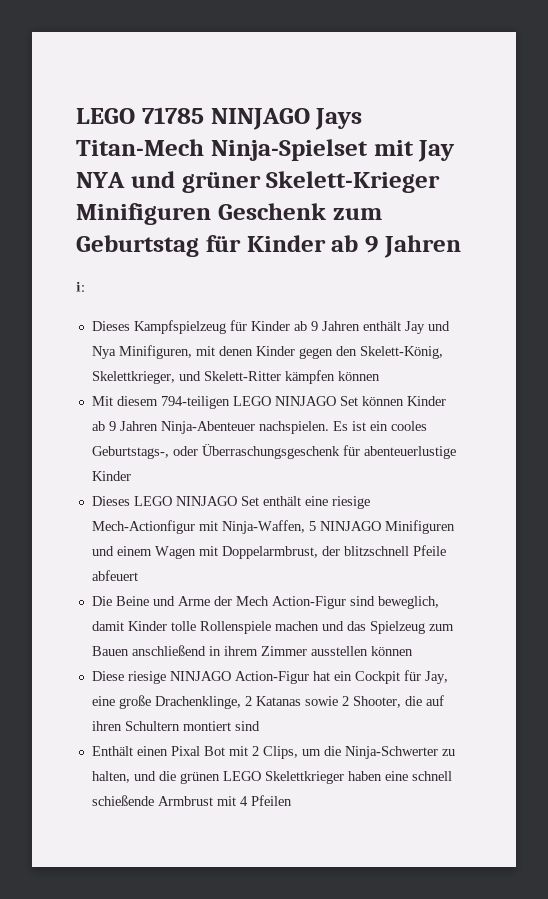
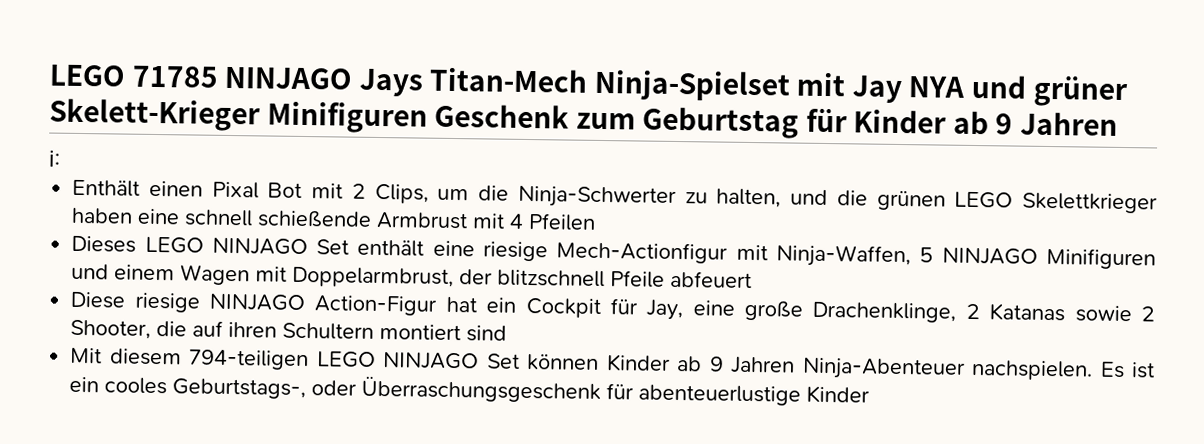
[91,320,450,334] [91,345,443,359] [91,370,380,384] [91,396,446,409] [91,421,427,434] [91,444,456,459] [91,471,131,481] [91,496,370,509] [91,520,455,534] [91,545,446,559] [91,570,138,581] [91,596,439,609] [91,621,454,634] [91,645,413,656] [91,670,448,684] [91,695,444,709] [91,721,260,731] // Dieses Kampfspielzeug für Kinder ab 9 Jahren enthält Jay und Nya Minifiguren, mit denen Kinder gegen den Skelett-König, Skelettkrieger, und Skelett-Ritter kämpfen können // Mit diesem 794-teiligen LEGO NINJAGO Set können Kinder ab 9 Jahren Ninja-Abenteuer nachspielen. Es ist ein cooles Geburtstags-, oder Überraschungsgeschenk für abenteuerlustige Kinder // Dieses LEGO NINJAGO Set enthält eine riesige Mech-Actionfigur mit Ninja-Waffen, 5 NINJAGO Minifiguren und einem Wagen mit Doppelarmbrust, der blitzschnell Pfeile abfeuert // Die Beine und Arme der Mech Action-Figur sind beweglich, damit Kinder tolle Rollenspiele machen und das Spielzeug zum Bauen anschließend in ihrem Zimmer ausstellen können // Diese riesige NINJAGO Action-Figur hat ein Cockpit für Jay, eine große Drachenklinge, 2 Katanas sowie 2 Shooter, die auf ihren Schultern montiert sind -> (60, 158) none
(292, 800) none -> [71,235,1156,270] [71,263,753,289] [70,291,1155,323] [70,319,508,342] [70,347,1155,381] [69,375,871,406] // Dieses LEGO NINJAGO Set enthält eine riesige Mech-Actionfigur mit Ninja-Waffen, 5 NINJAGO Minifiguren und einem Wagen mit Doppelarmbrust, der blitzschnell Pfeile abfeuert // Diese riesige NINJAGO Action-Figur hat ein Cockpit für Jay, eine große Drachenklinge, 2 Katanas sowie 2 Shooter, die auf ihren Schultern montiert sind // Mit diesem 794-teiligen LEGO NINJAGO Set können Kinder ab 9 Jahren Ninja-Abenteuer nachspielen. Es ist ein cooles Geburtstags-, oder Überraschungsgeschenk für abenteuerlustige Kinder

